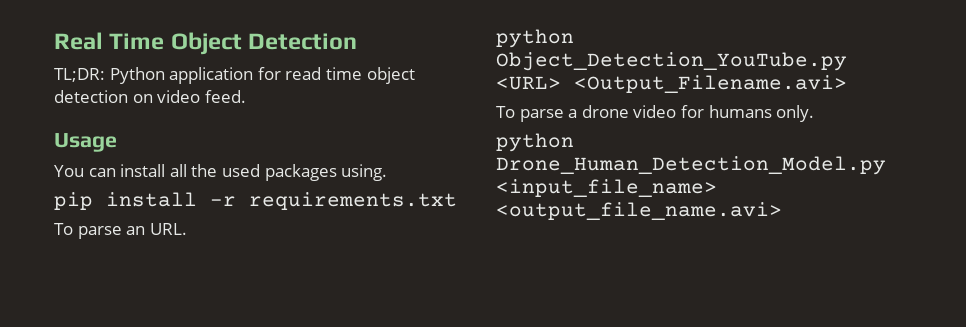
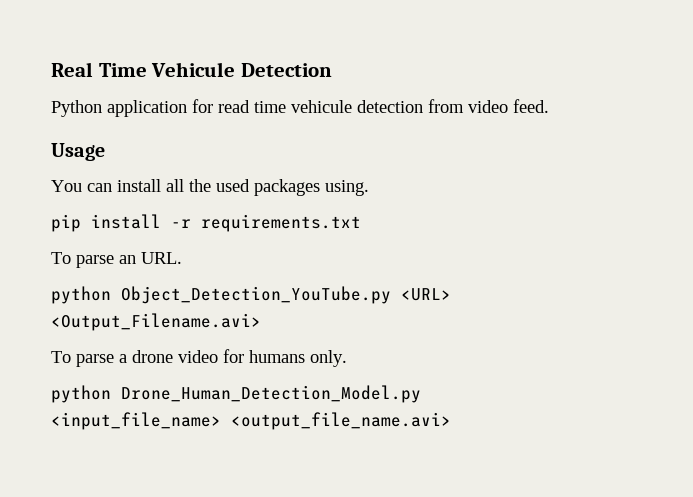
[170,32,242,55] Object -> [151,62,236,77] Vehicule
[54,68,105,82] TL;DR: -> (332, 70) none
[366,67,415,84] [54,90,153,103] object detection on -> [291,99,464,113] vehicule detection from

